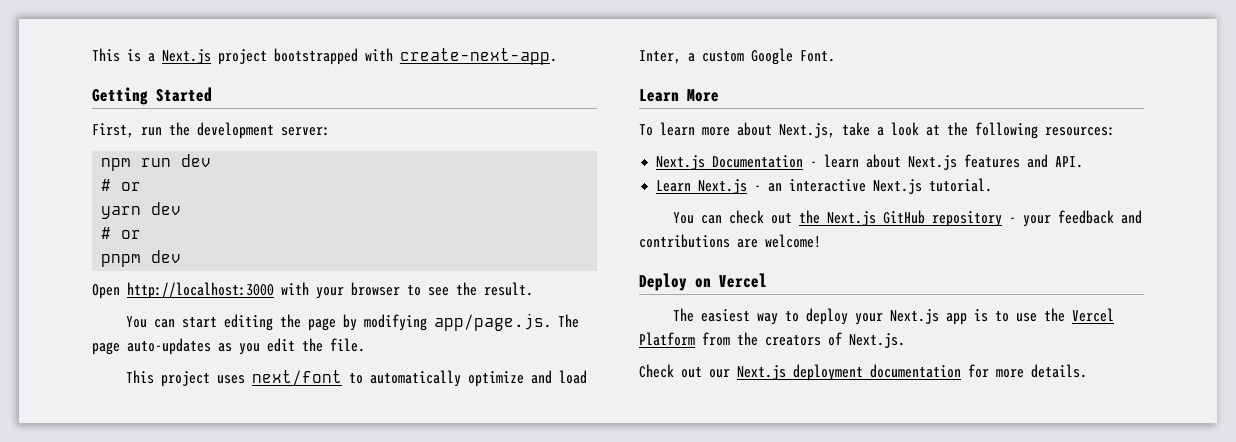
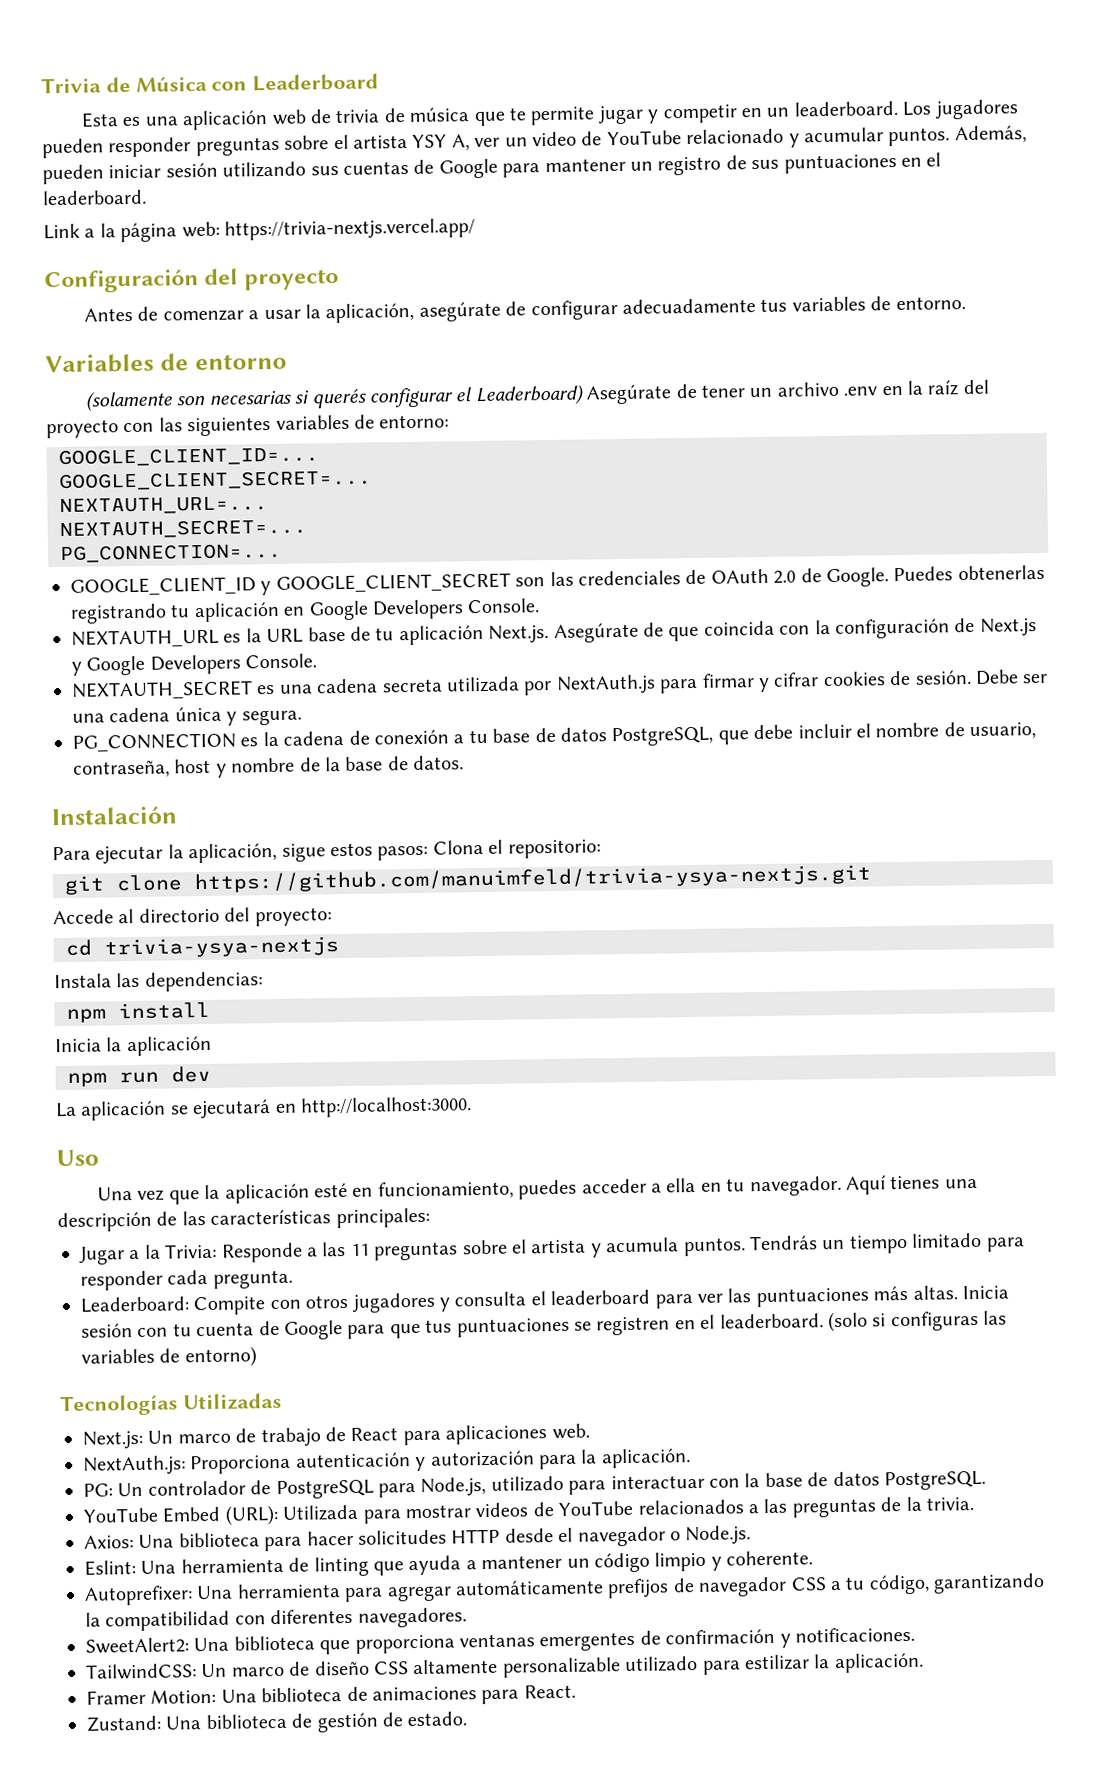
[92,48,557,65] [92,87,212,105] [92,122,330,139] [101,154,212,171] [101,179,142,191] [101,202,182,219] [101,227,142,239] [101,250,182,267] [92,282,533,299] [126,313,580,331] [92,338,365,355] [126,370,588,387] [639,48,835,65] [639,89,719,102] [639,122,1115,139] [656,154,1084,170] [656,178,993,194] [673,210,1143,227] [639,234,821,248] [639,273,767,291] [673,308,1115,325] [639,332,905,348] [639,364,1087,381] This is a Next.js project bootstrapped with create-next-app. // Getting Started // First, run the development server: // npm run dev // # or // yarn dev // # or // pnpm dev // Open http://localhost:3000 with your browser to see the result. // You can start editing the page by modifying app/page.js. The page auto-updates as you edit the file. // This project uses next/font to automatically optimize and load Inter, a custom Google Font. // Learn More // To learn more about Next.js, take a look at the following resources: // Next.js Documentation - learn about Next.js features and API. // Learn Next.js - an interactive Next.js tutorial. // You can check out the Next.js GitHub repository - your feedback and contributions are welcome! // Deploy on Vercel // The easiest way to deploy your Next.js app is to use the Vercel Platform from the creators of Next.js. // Check out our Next.js deployment documentation for more details. -> [41,73,380,94] [80,99,1018,131] [42,125,1027,159] [42,152,942,185] [42,189,147,206] [43,218,475,243] [44,268,339,294] [83,296,966,324] [45,353,287,374] [84,379,989,412] [46,414,450,439] [58,446,319,468] [58,469,372,492] [59,496,268,516] [59,518,307,540] [60,542,282,564] [70,564,1045,596] [70,598,541,624] [71,617,1037,648] [71,653,318,676] [71,669,1049,700] [72,706,302,726] [72,722,1037,752] [73,755,465,778] [51,806,177,826] [52,839,601,865] [64,864,871,895] [53,907,332,927] [65,936,339,959] [54,971,263,992] [66,1001,210,1023] [55,1035,212,1057] [67,1065,211,1087] [55,1096,472,1121] [56,1149,99,1167] [96,1175,978,1205] [57,1207,430,1233] [79,1232,1025,1265] [80,1269,293,1291] [80,1285,1009,1316] [81,1310,1008,1340] [81,1346,257,1368] [60,1392,282,1417] [82,1423,590,1450] [83,1448,691,1476] [83,1470,986,1500] [83,1496,974,1526] [84,1525,752,1552] [84,1550,814,1577] [84,1573,1046,1606] [85,1607,467,1632] [85,1626,915,1655] [86,1652,924,1680] [86,1684,576,1705] [86,1711,468,1733] Trivia de Música con Leaderboard // Esta es una aplicación web de trivia de música que te permite jugar y competir en un leaderboard. Los jugadores pueden responder preguntas sobre el artista YSY A, ver un video de YouTube relacionado y acumular puntos. Además, pueden iniciar sesión utilizando sus cuentas de Google para mantener un registro de sus puntuaciones en el leaderboard. // Link a la página web: https://trivia-nextjs.vercel.app/ // Configuración del proyecto // Antes de comenzar a usar la aplicación, asegúrate de configurar adecuadamente tus variables de entorno. // Variables de entorno // (solamente son necesarias si querés configurar el Leaderboard) Asegúrate de tener un archivo .env en la raíz del proyecto con las siguientes variables de entorno: // GOOGLE_CLIENT_ID=... // GOOGLE_CLIENT_SECRET=... // NEXTAUTH_URL=... // NEXTAUTH_SECRET=... // PG_CONNECTION=... // GOOGLE_CLIENT_ID y GOOGLE_CLIENT_SECRET son las credenciales de OAuth 2.0 de Google. Puedes obtenerlas registrando tu aplicación en Google Developers Console. // NEXTAUTH_URL es la URL base de tu aplicación Next.js. Asegúrate de que coincida con la configuración de Next.js y Google Developers Console. // NEXTAUTH_SECRET es una cadena secreta utilizada por NextAuth.js para firmar y cifrar cookies de sesión. Debe ser una cadena única y segura. // PG_CONNECTION es la cadena de conexión a tu base de datos PostgreSQL, que debe incluir el nombre de usuario, contraseña, host y nombre de la base de datos. // Instalación // Para ejecutar la aplicación, sigue estos pasos: Clona el repositorio: // git clone https://github.com/manuimfeld/trivia-ysya-nextjs.git // Accede al directorio del proyecto: // cd trivia-ysya-nextjs // Instala las dependencias: // npm install // Inicia la aplicación // npm run dev // La aplicación se ejecutará en http://localhost:3000. // Uso // Una vez que la aplicación esté en funcionamiento, puedes acceder a ella en tu navegador. Aquí tienes una descripción de las características principales: // Jugar a la Trivia: Responde a las 11 preguntas sobre el artista y acumula puntos. Tendrás un tiempo limitado para responder cada pregunta. // Leaderboard: Compite con otros jugadores y consulta el leaderboard para ver las puntuaciones más altas. Inicia sesión con tu cuenta de Google para que tus puntuaciones se registren en el leaderboard. (solo si configuras las variables de entorno) // Tecnologías Utilizadas // Next.js: Un marco de trabajo de React para aplicaciones web. // NextAuth.js: Proporciona autenticación y autorización para la aplicación. // PG: Un controlador de PostgreSQL para Node.js, utilizado para interactuar con la base de datos PostgreSQL. // YouTube Embed (URL): Utilizada para mostrar videos de YouTube relacionados a las preguntas de la trivia. // Axios: Una biblioteca para hacer solicitudes HTTP desde el navegador o Node.js. // Eslint: Una herramienta de linting que ayuda a mantener un código limpio y coherente. // Autoprefixer: Una herramienta para agregar automáticamente prefijos de navegador CSS a tu código, garantizando la compatibilidad con diferentes navegadores. // SweetAlert2: Una biblioteca que proporciona ventanas emergentes de confirmación y notificaciones. // TailwindCSS: Un marco de diseño CSS altamente personalizable utilizado para estilizar la aplicación. // Framer Motion: Una biblioteca de animaciones para React. // Zustand: Una biblioteca de gestión de estado.

